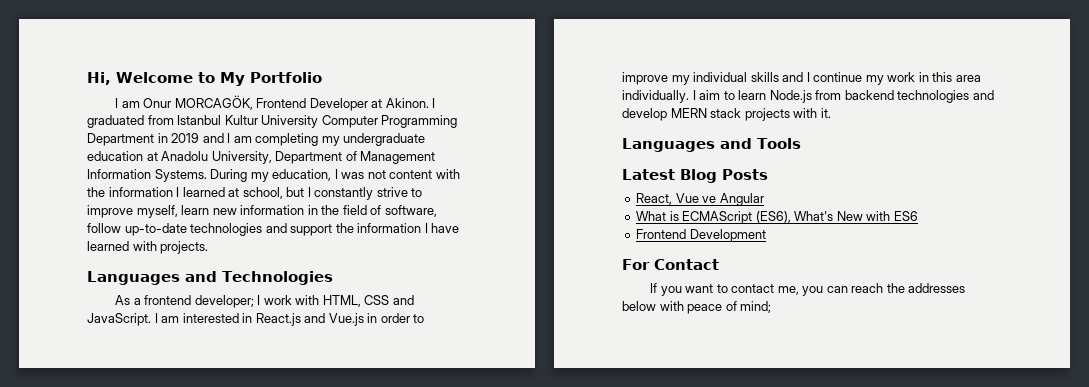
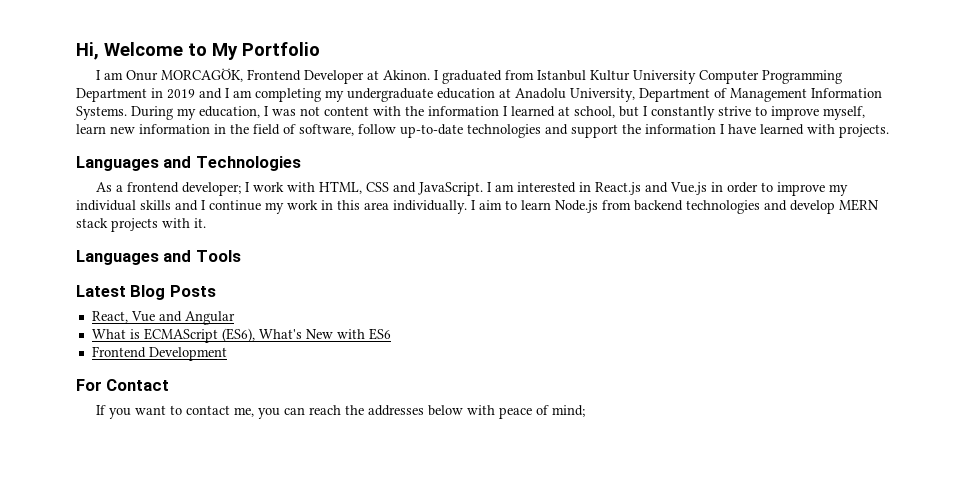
[702,196,717,203] ve -> [158,311,182,322] and

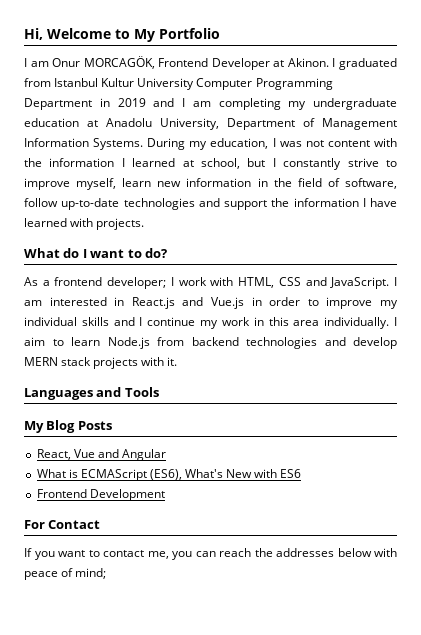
[76,156,301,171] Languages and Technologies -> [24,248,167,258] What do I want to do?
[76,285,126,297] Latest -> [24,421,44,433] My

